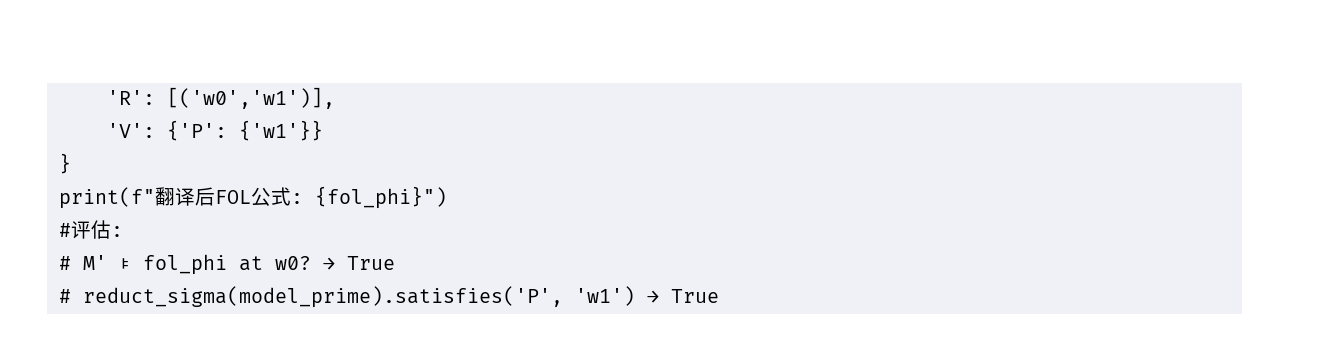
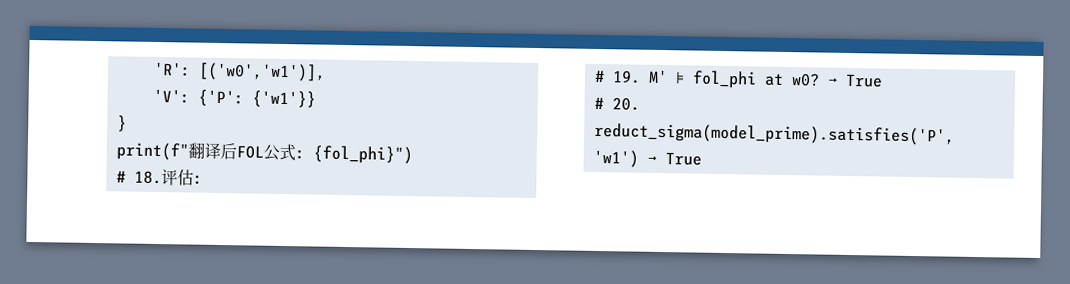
(71, 230) none -> [133,170,162,185] 18.
(71, 263) none -> [611,70,641,84] 19.
(71, 296) none -> [611,97,640,111] 20.

